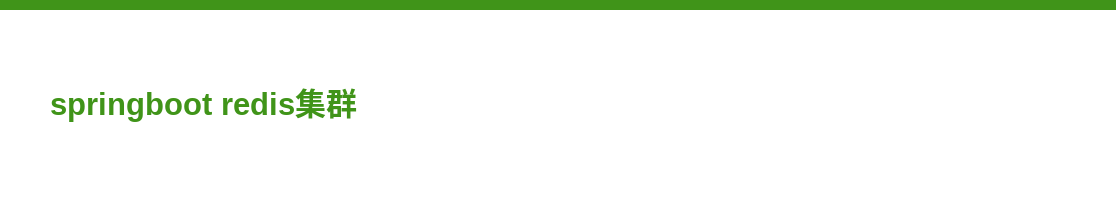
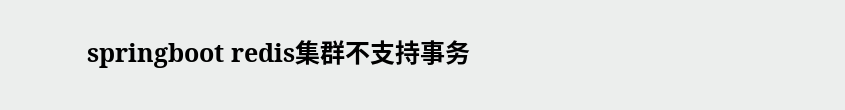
(357, 103) none -> [345,40,470,65] 不支持事务

